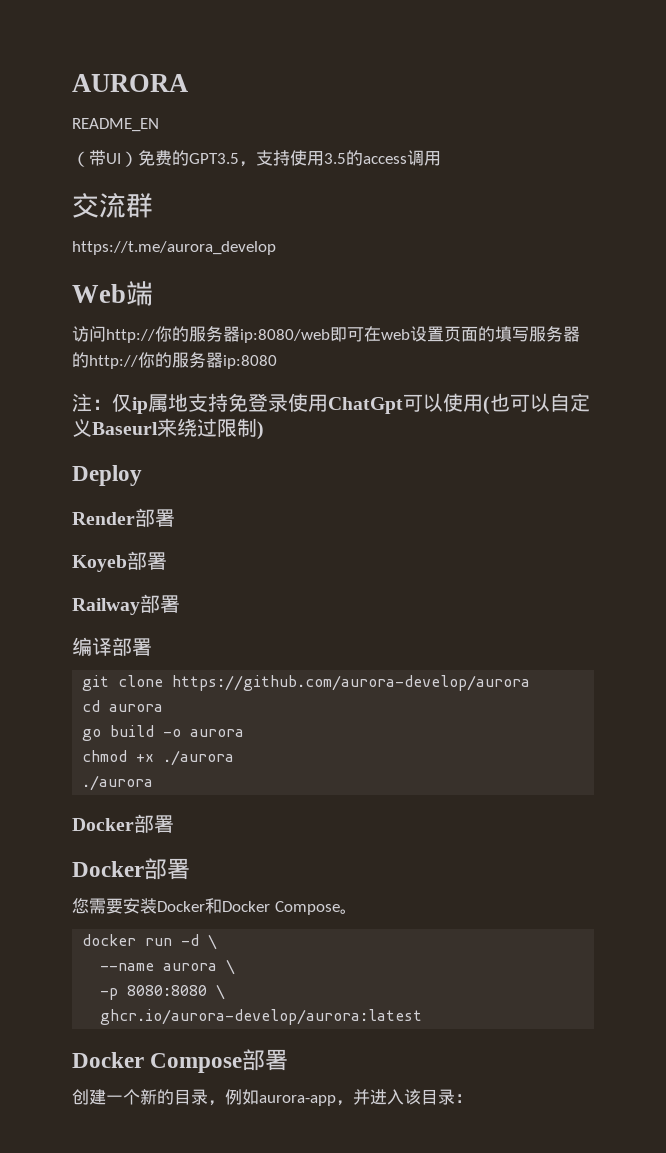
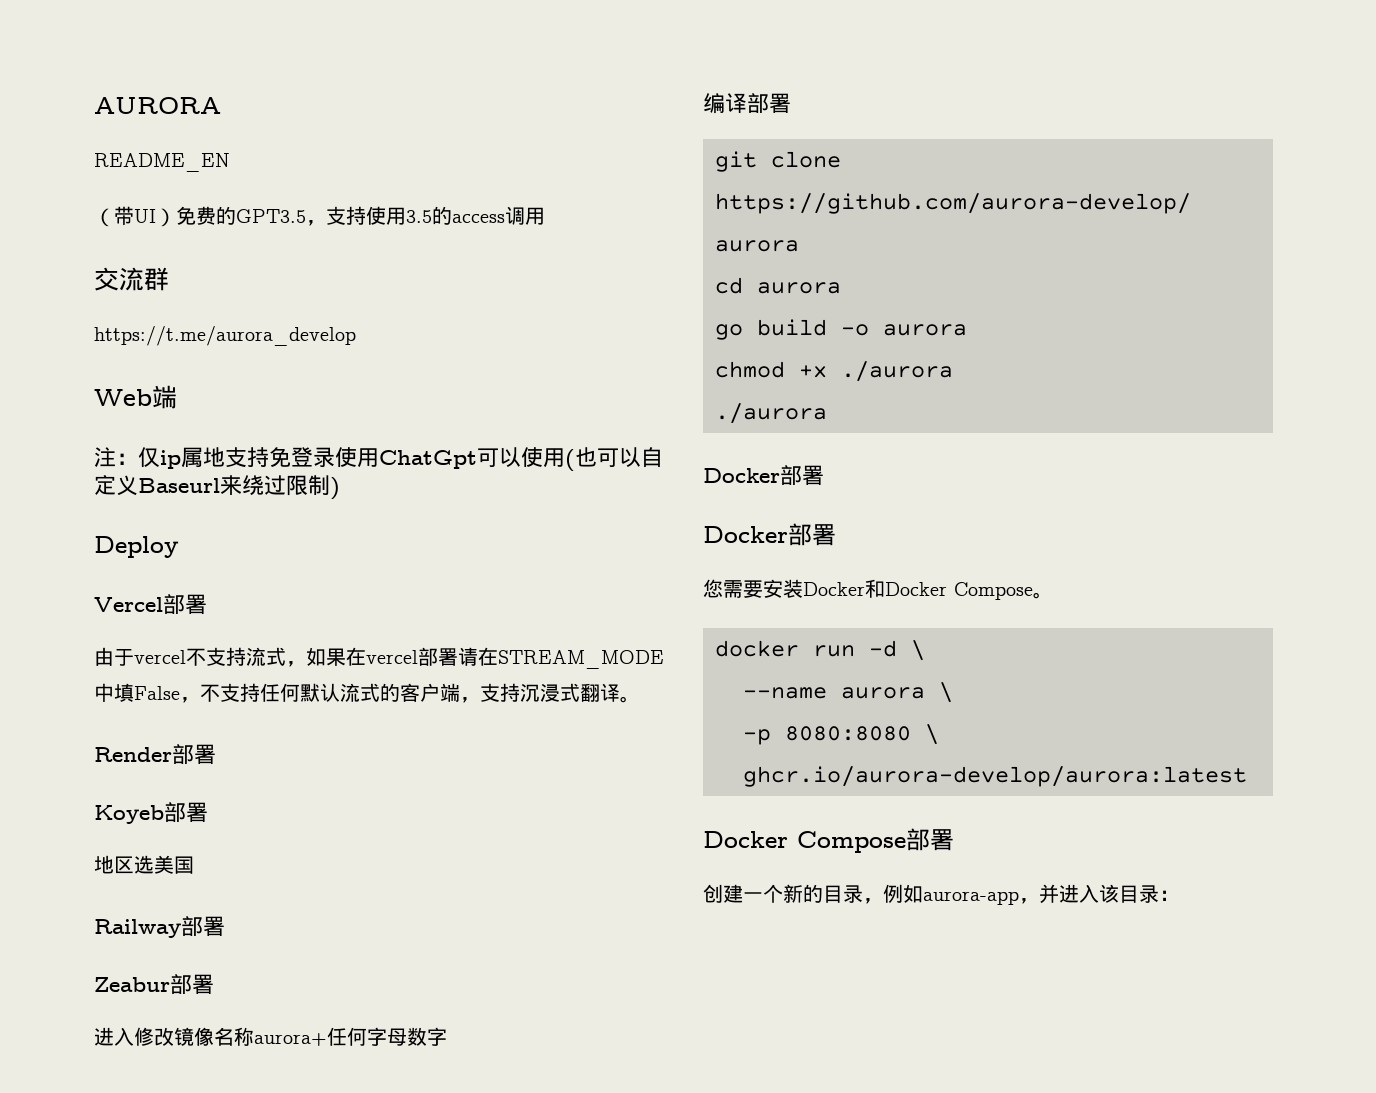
[72,326,580,343] [72,352,277,369] // 访问http://你的服务器ip:8080/web即可在web设置页面的填写服务器的http://你的服务器ip:8080 -> (177, 397) none
(142, 475) none -> [94,594,207,614] [94,647,664,669] [94,683,640,703] // Vercel部署 // 由于vercel不支持流式，如果在vercel部署请在STREAM_MODE中填False，不支持任何默认流式的客户端，支持沉浸式翻译。
(167, 561) none -> [94,855,194,874] // 地区选美国
(180, 604) none -> [94,974,214,994] [94,1027,447,1046] // Zeabur部署 // 进入修改镜像名称aurora+任何字母数字

